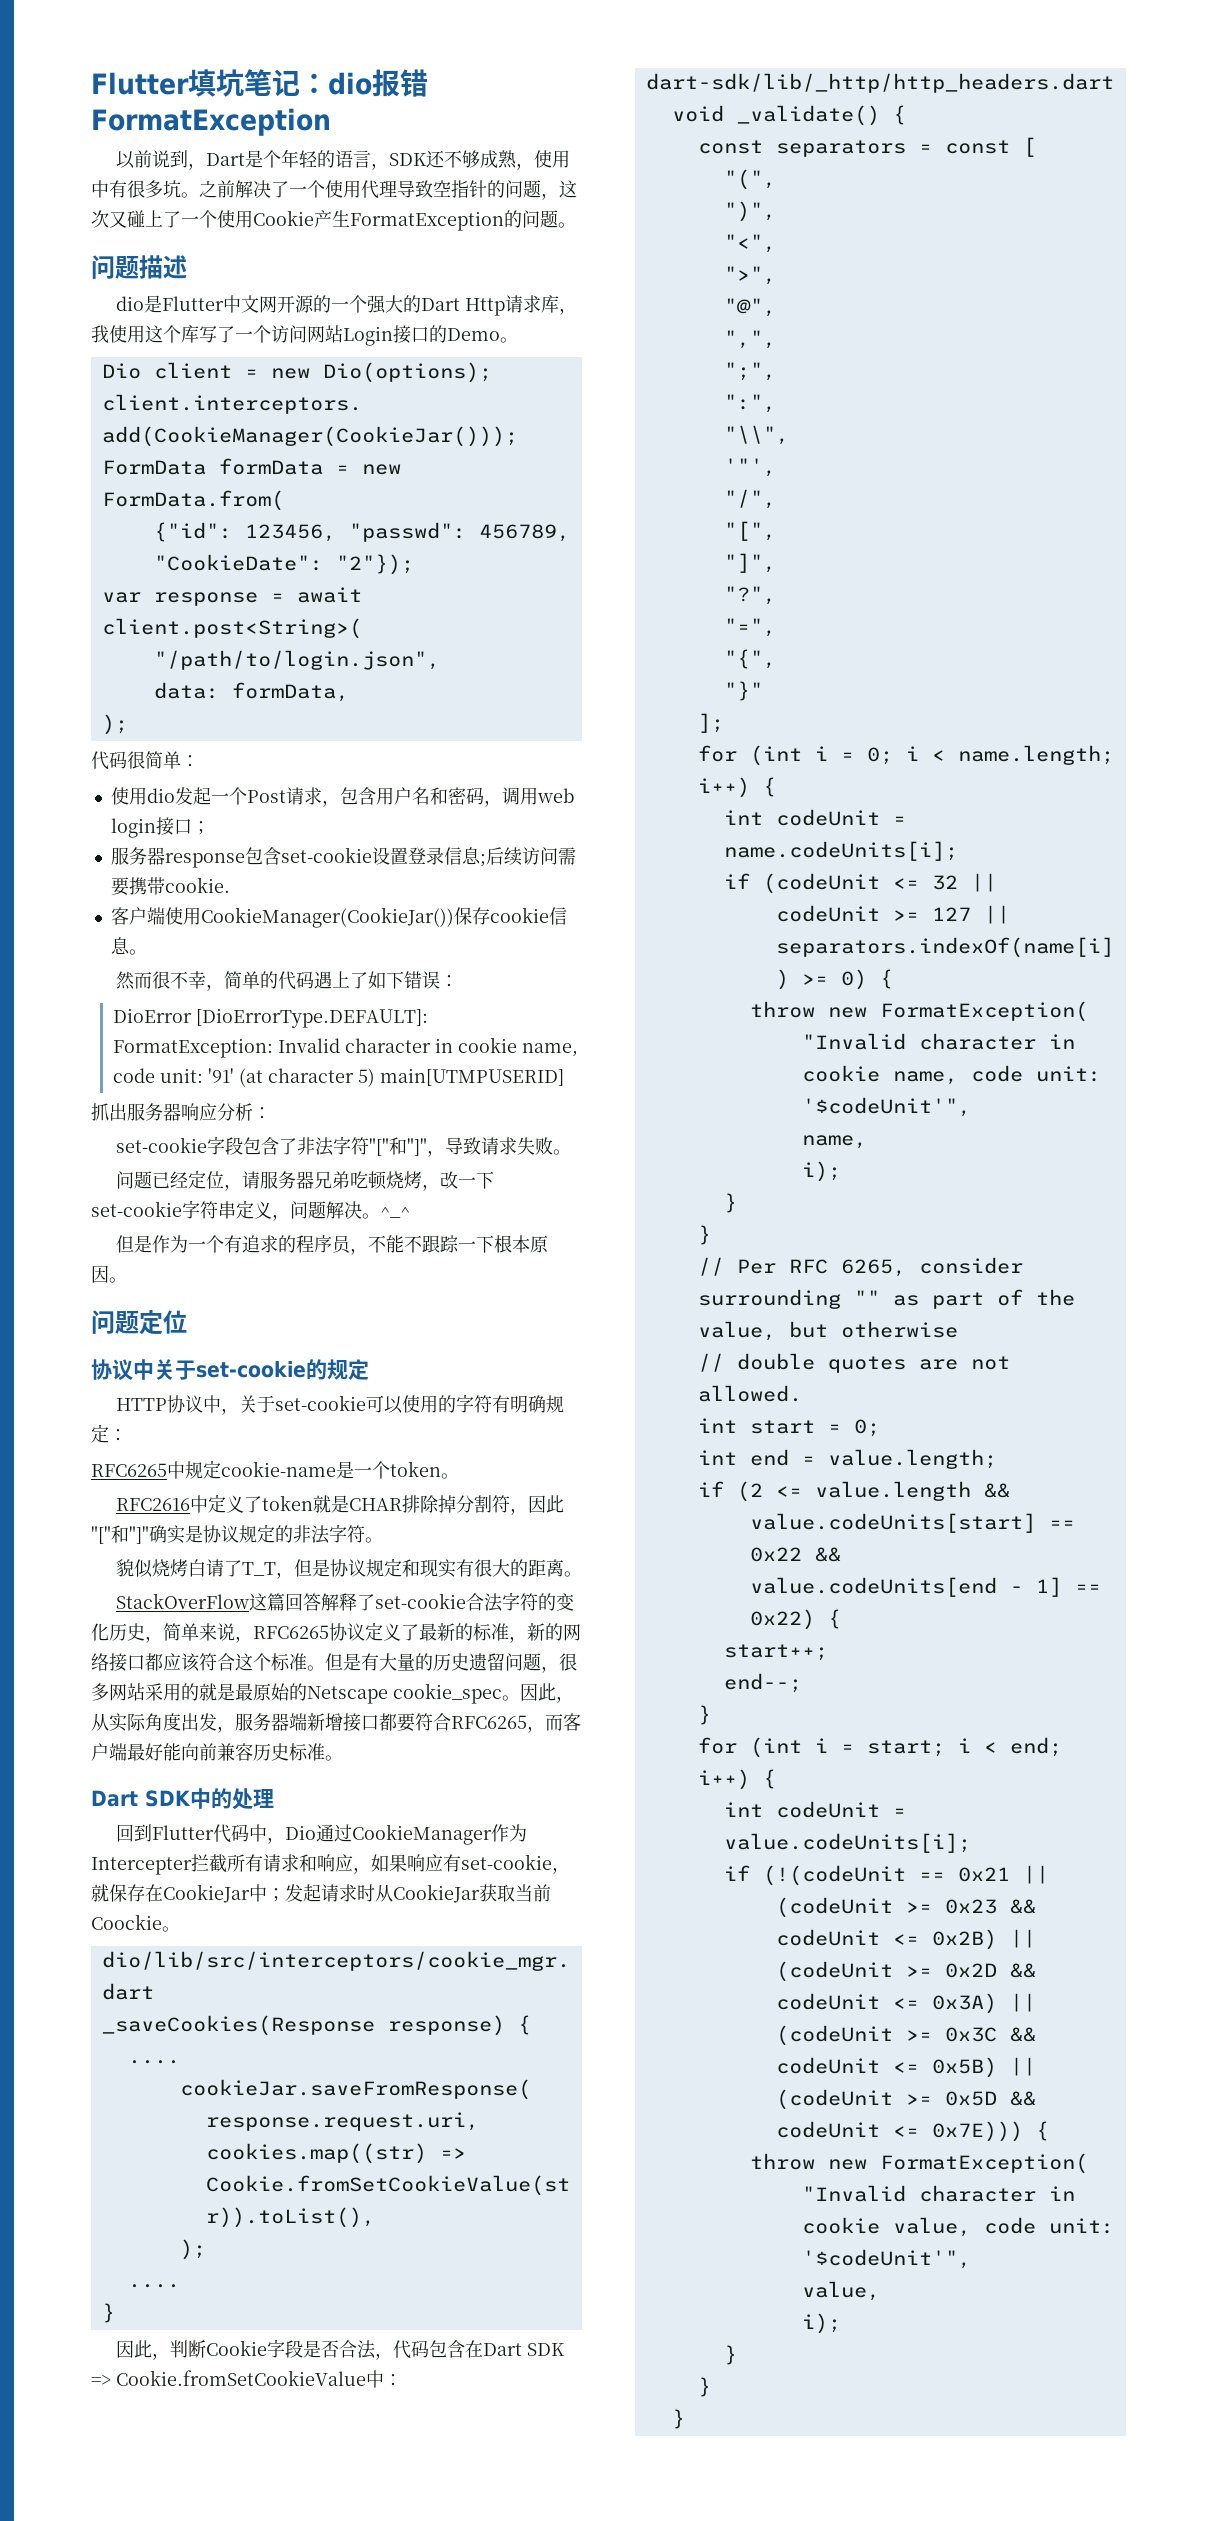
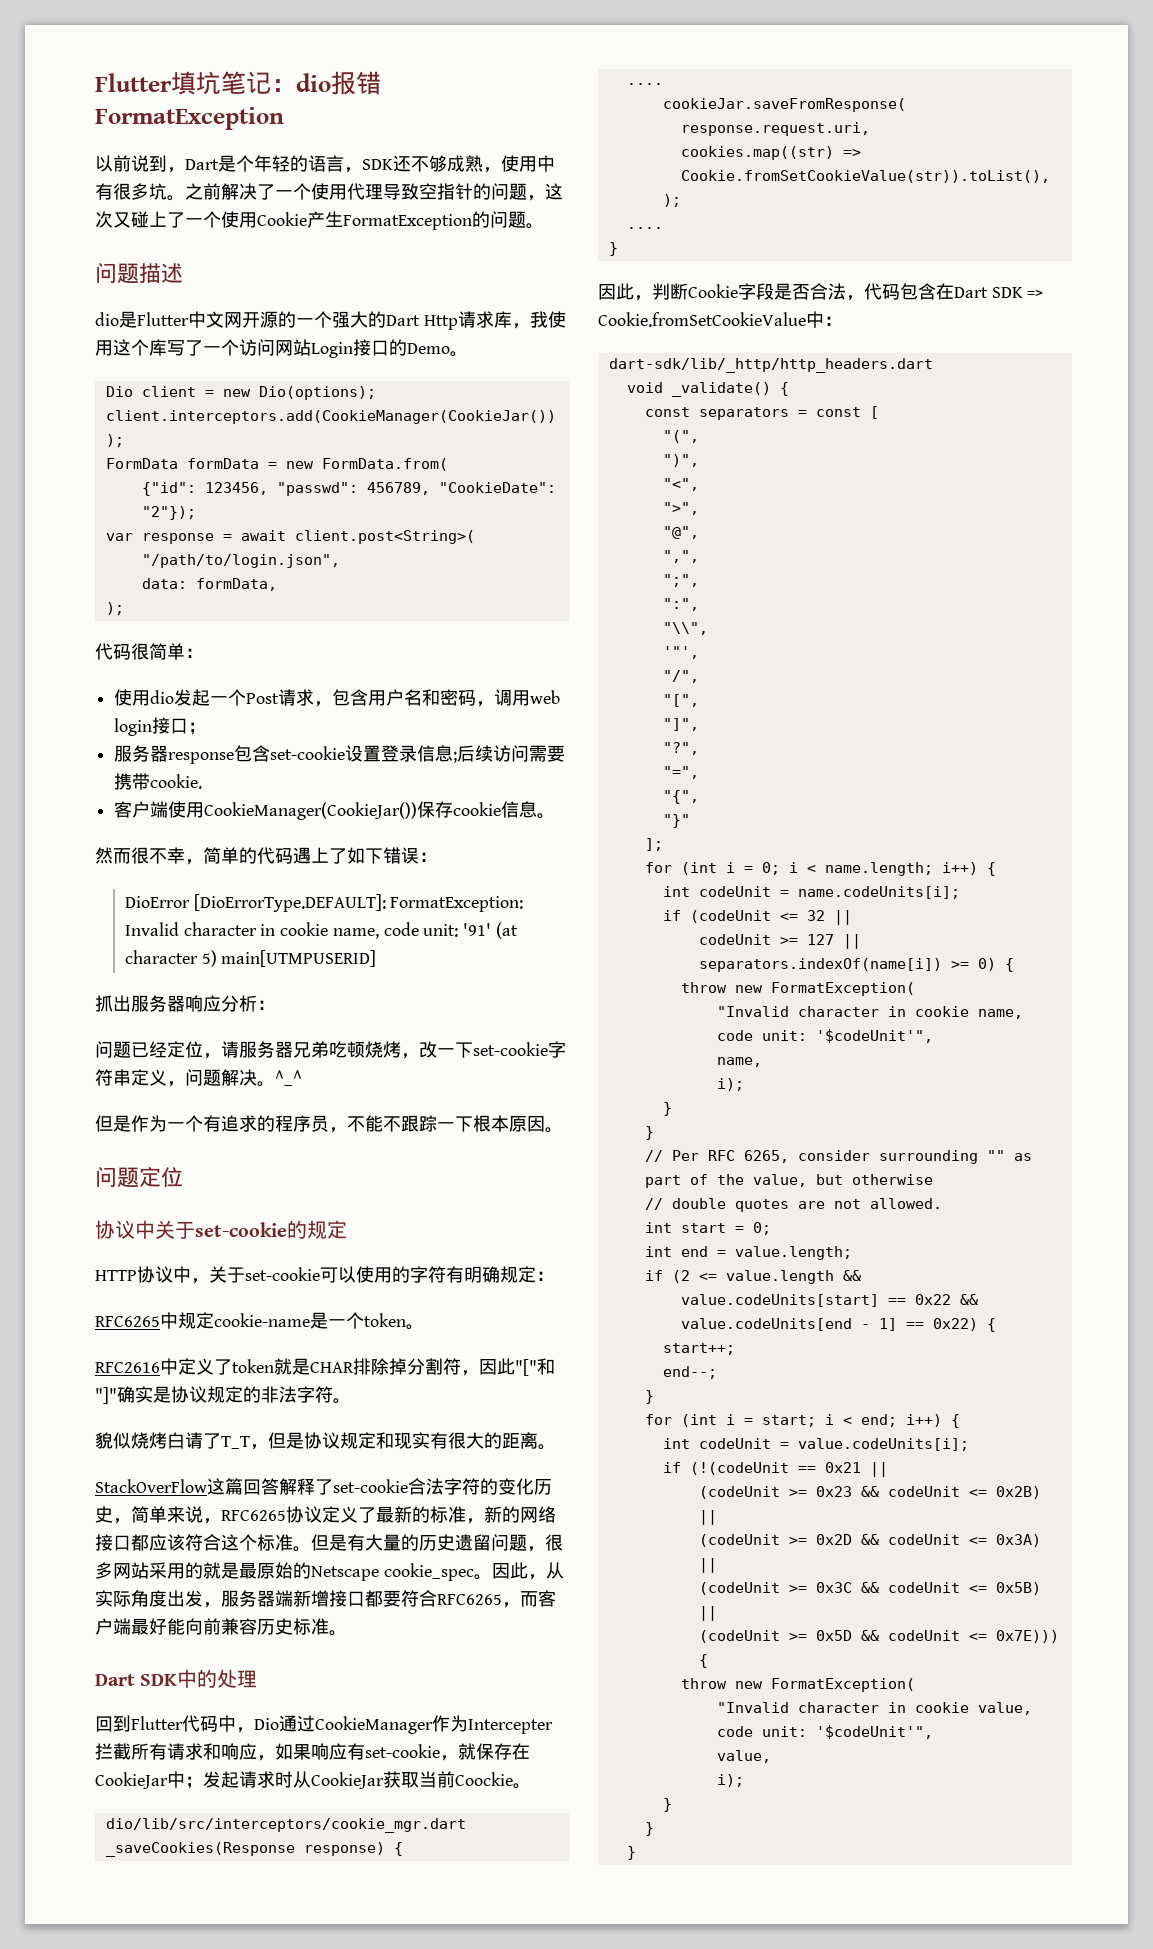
[115,1136,571,1157] // set-cookie字段包含了非法字符"["和"]"，导致请求失败。 -> (275, 1005) none

